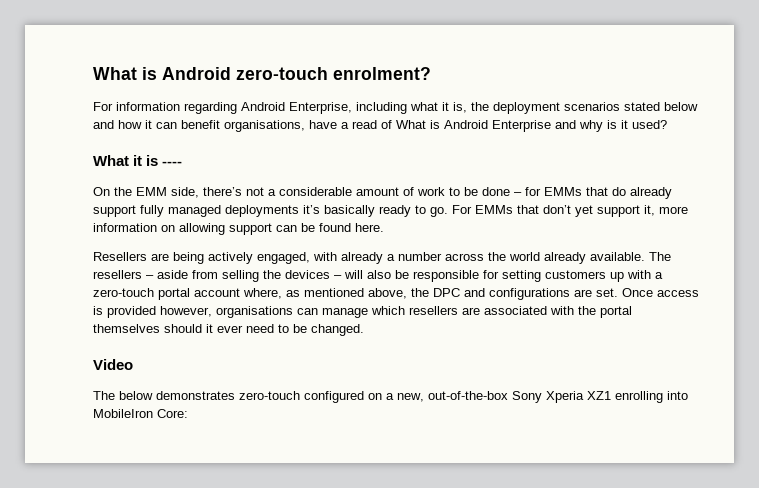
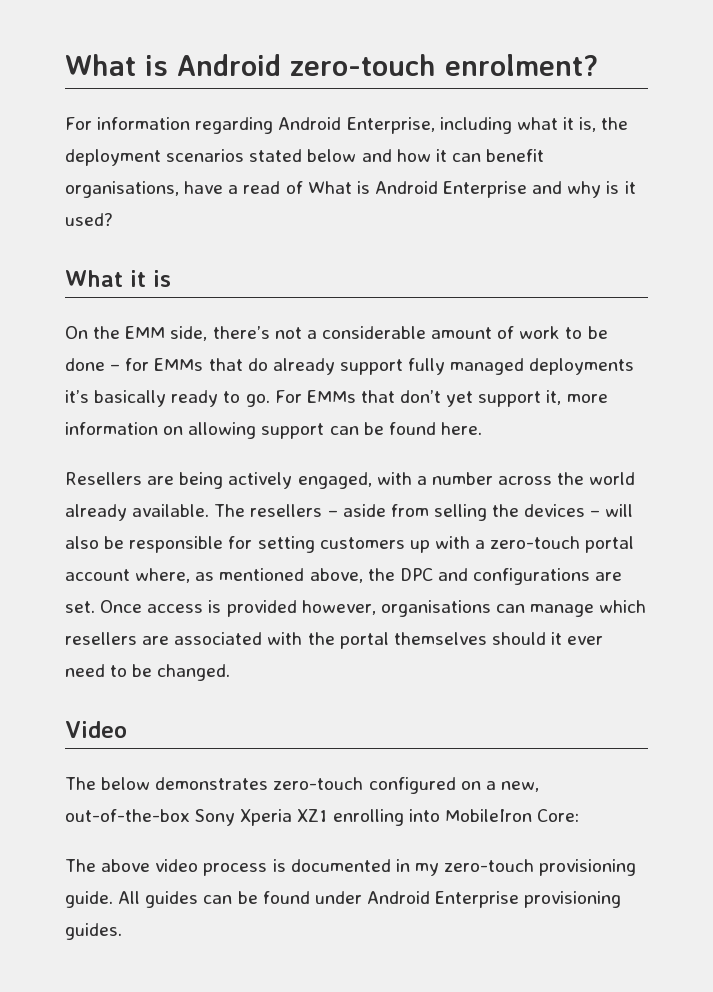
[162,161,183,166] ---- -> (171, 278) none
[341,252,383,264] already -> (412, 478) none
(188, 413) none -> [65,859,637,876] [65,891,622,908] [65,923,122,940] // The above video process is documented in my zero-touch provisioning guide. All guides can be found under Android Enterprise provisioning guides.

